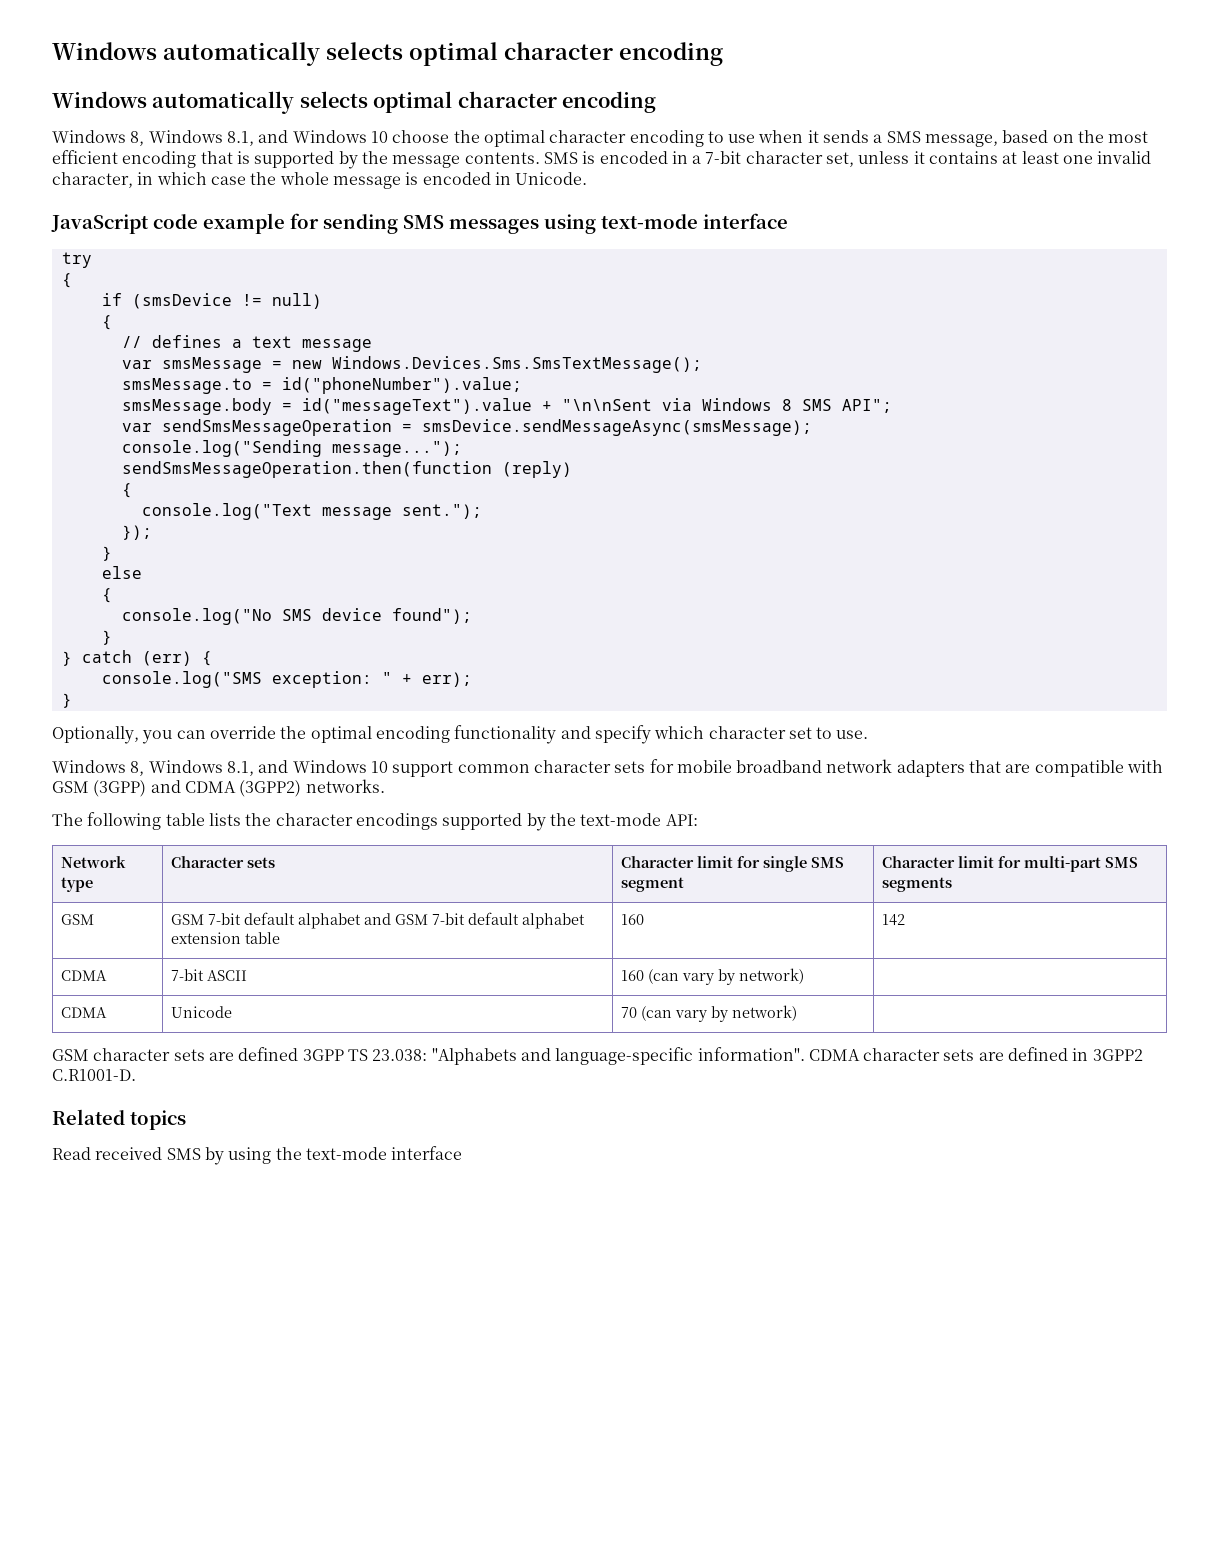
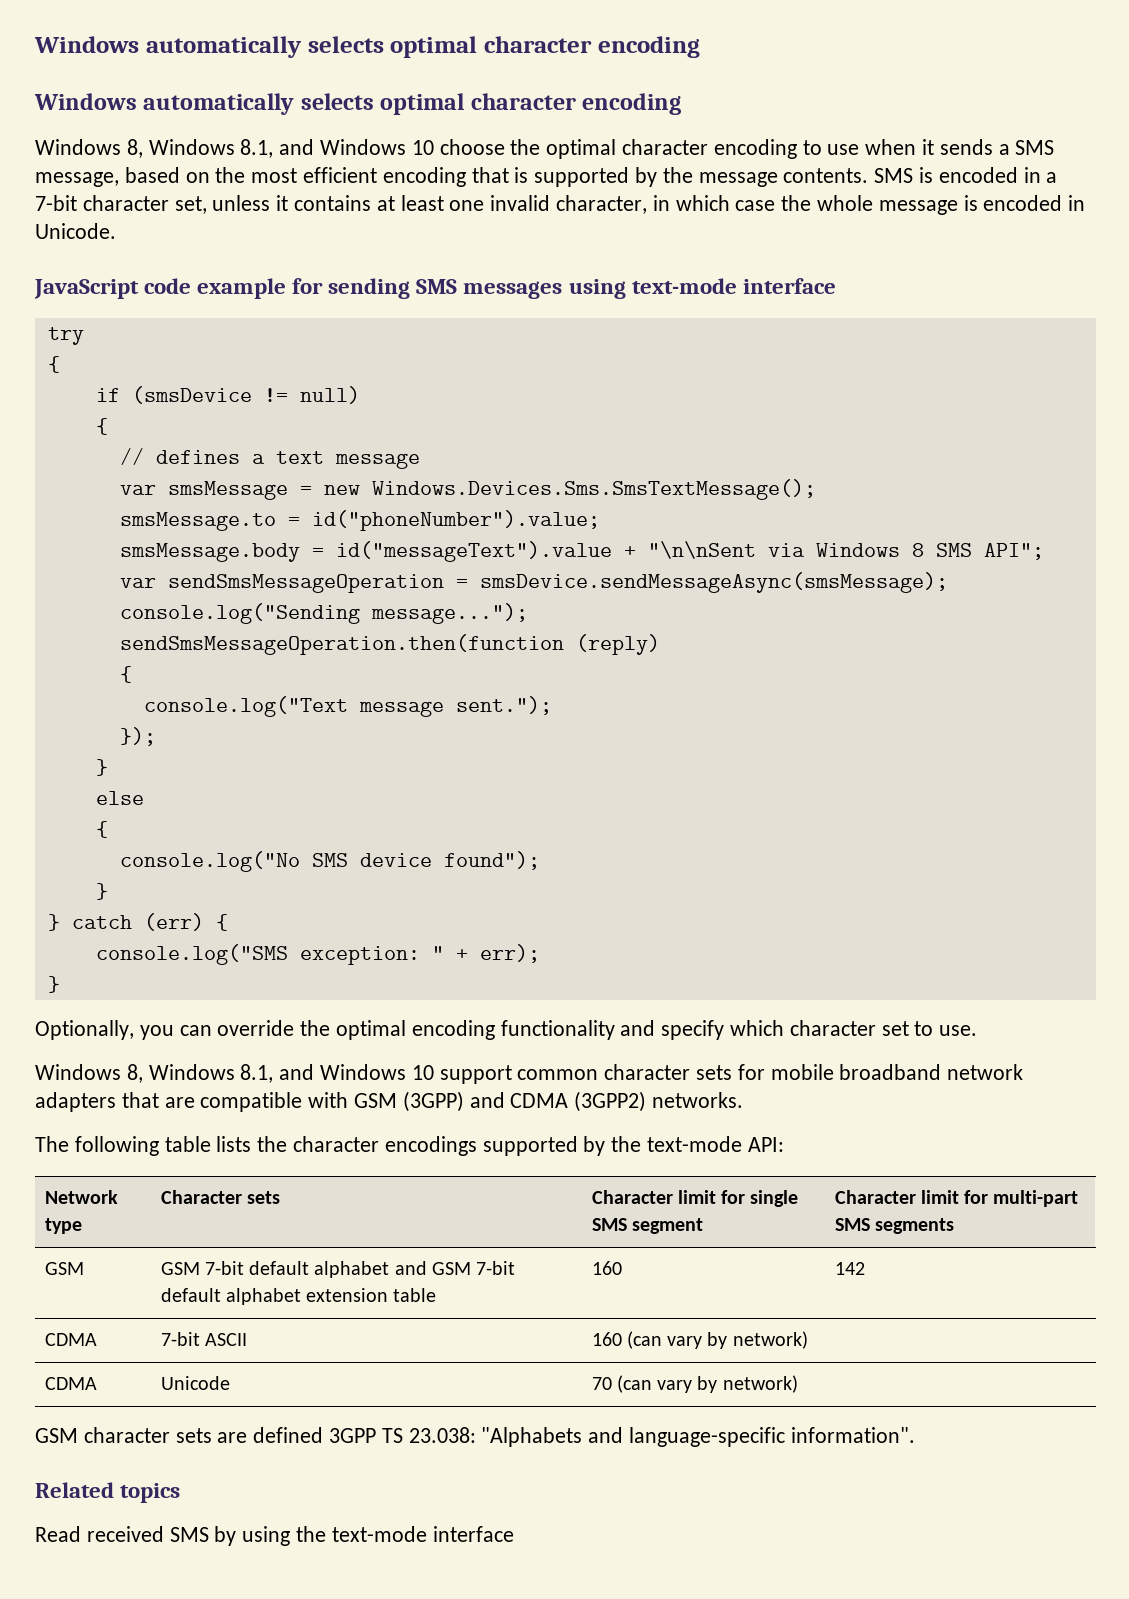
[808,1047,1143,1061] [52,1069,136,1081] CDMA character sets are defined in 3GPP2 C.R1001-D. -> (915, 1435) none

